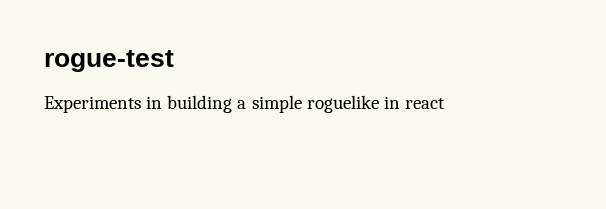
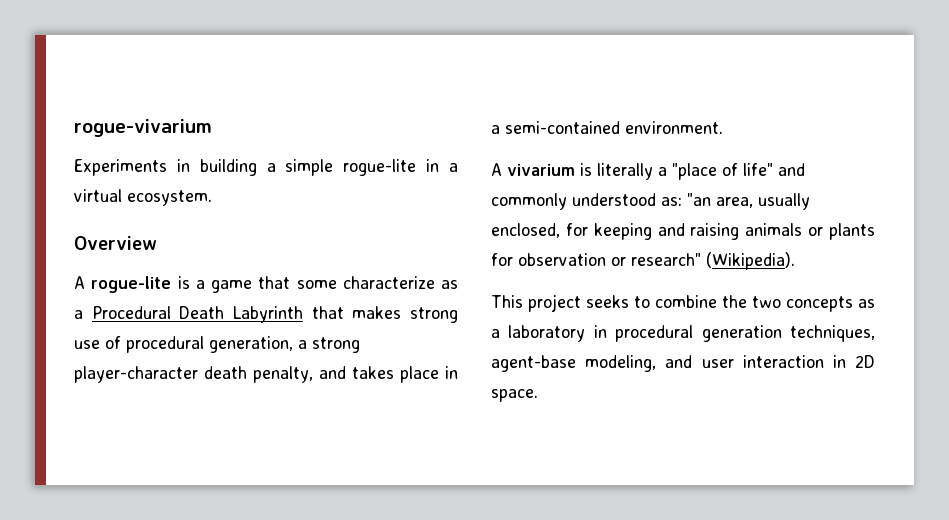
[44,50,174,72] rogue-test -> [74,119,212,137] rogue-vivarium
[306,95,445,113] roguelike in react -> [343,159,458,176] [74,189,212,206] [74,236,157,250] [74,276,458,293] [74,306,458,323] [74,336,360,353] [74,366,458,383] [491,121,723,134] [491,163,805,180] [491,193,810,210] [491,223,875,240] [491,252,795,270] [491,294,875,312] [491,325,875,342] [491,355,875,372] [491,389,538,402] rogue-lite in a virtual ecosystem. // Overview // A rogue-lite is a game that some characterize as a Procedural Death Labyrinth that makes strong use of procedural generation, a strong player-character death penalty, and takes place in a semi-contained environment. // A vivarium is literally a "place of life" and commonly understood as: "an area, usually enclosed, for keeping and raising animals or plants for observation or research" (Wikipedia). // This project seeks to combine the two concepts as a laboratory in procedural generation techniques, agent-base modeling, and user interaction in 2D space.

